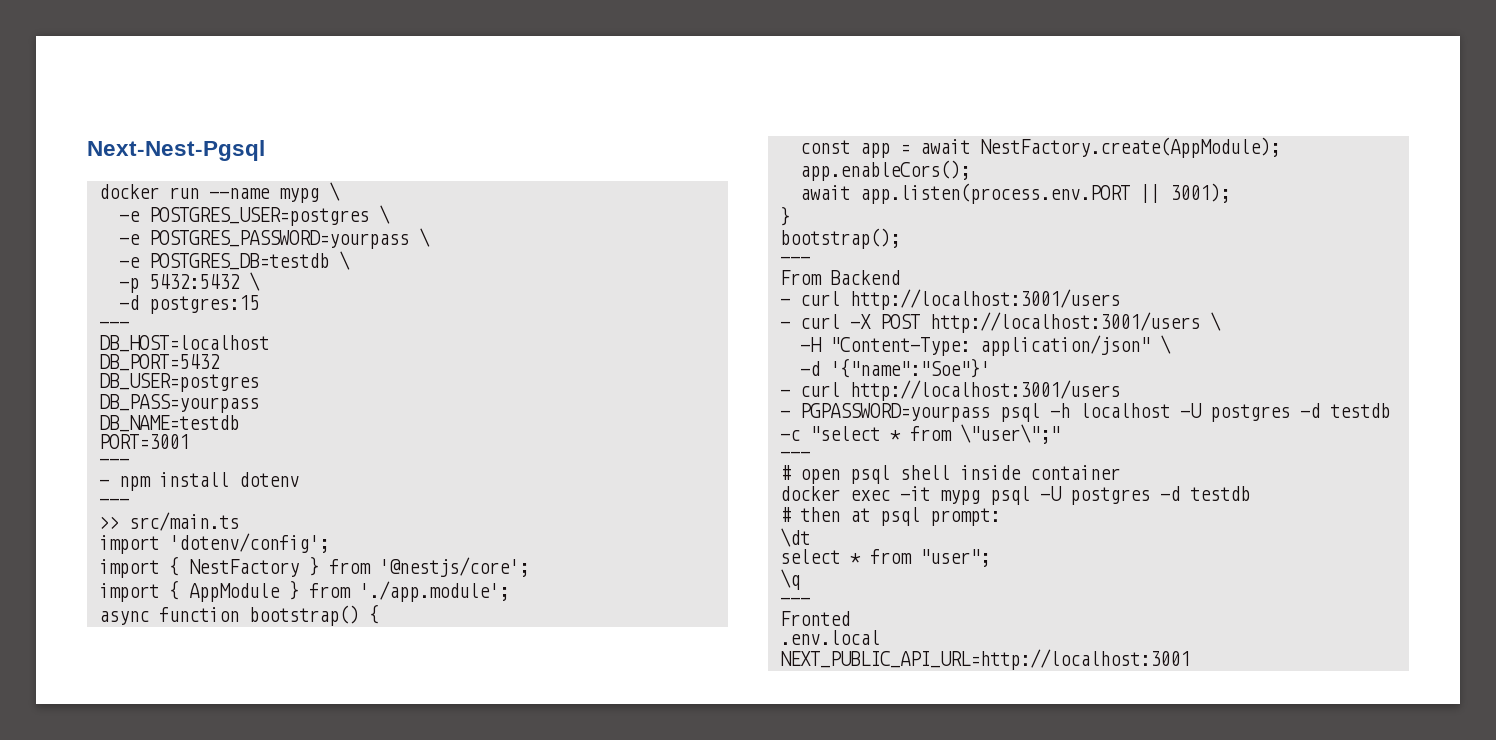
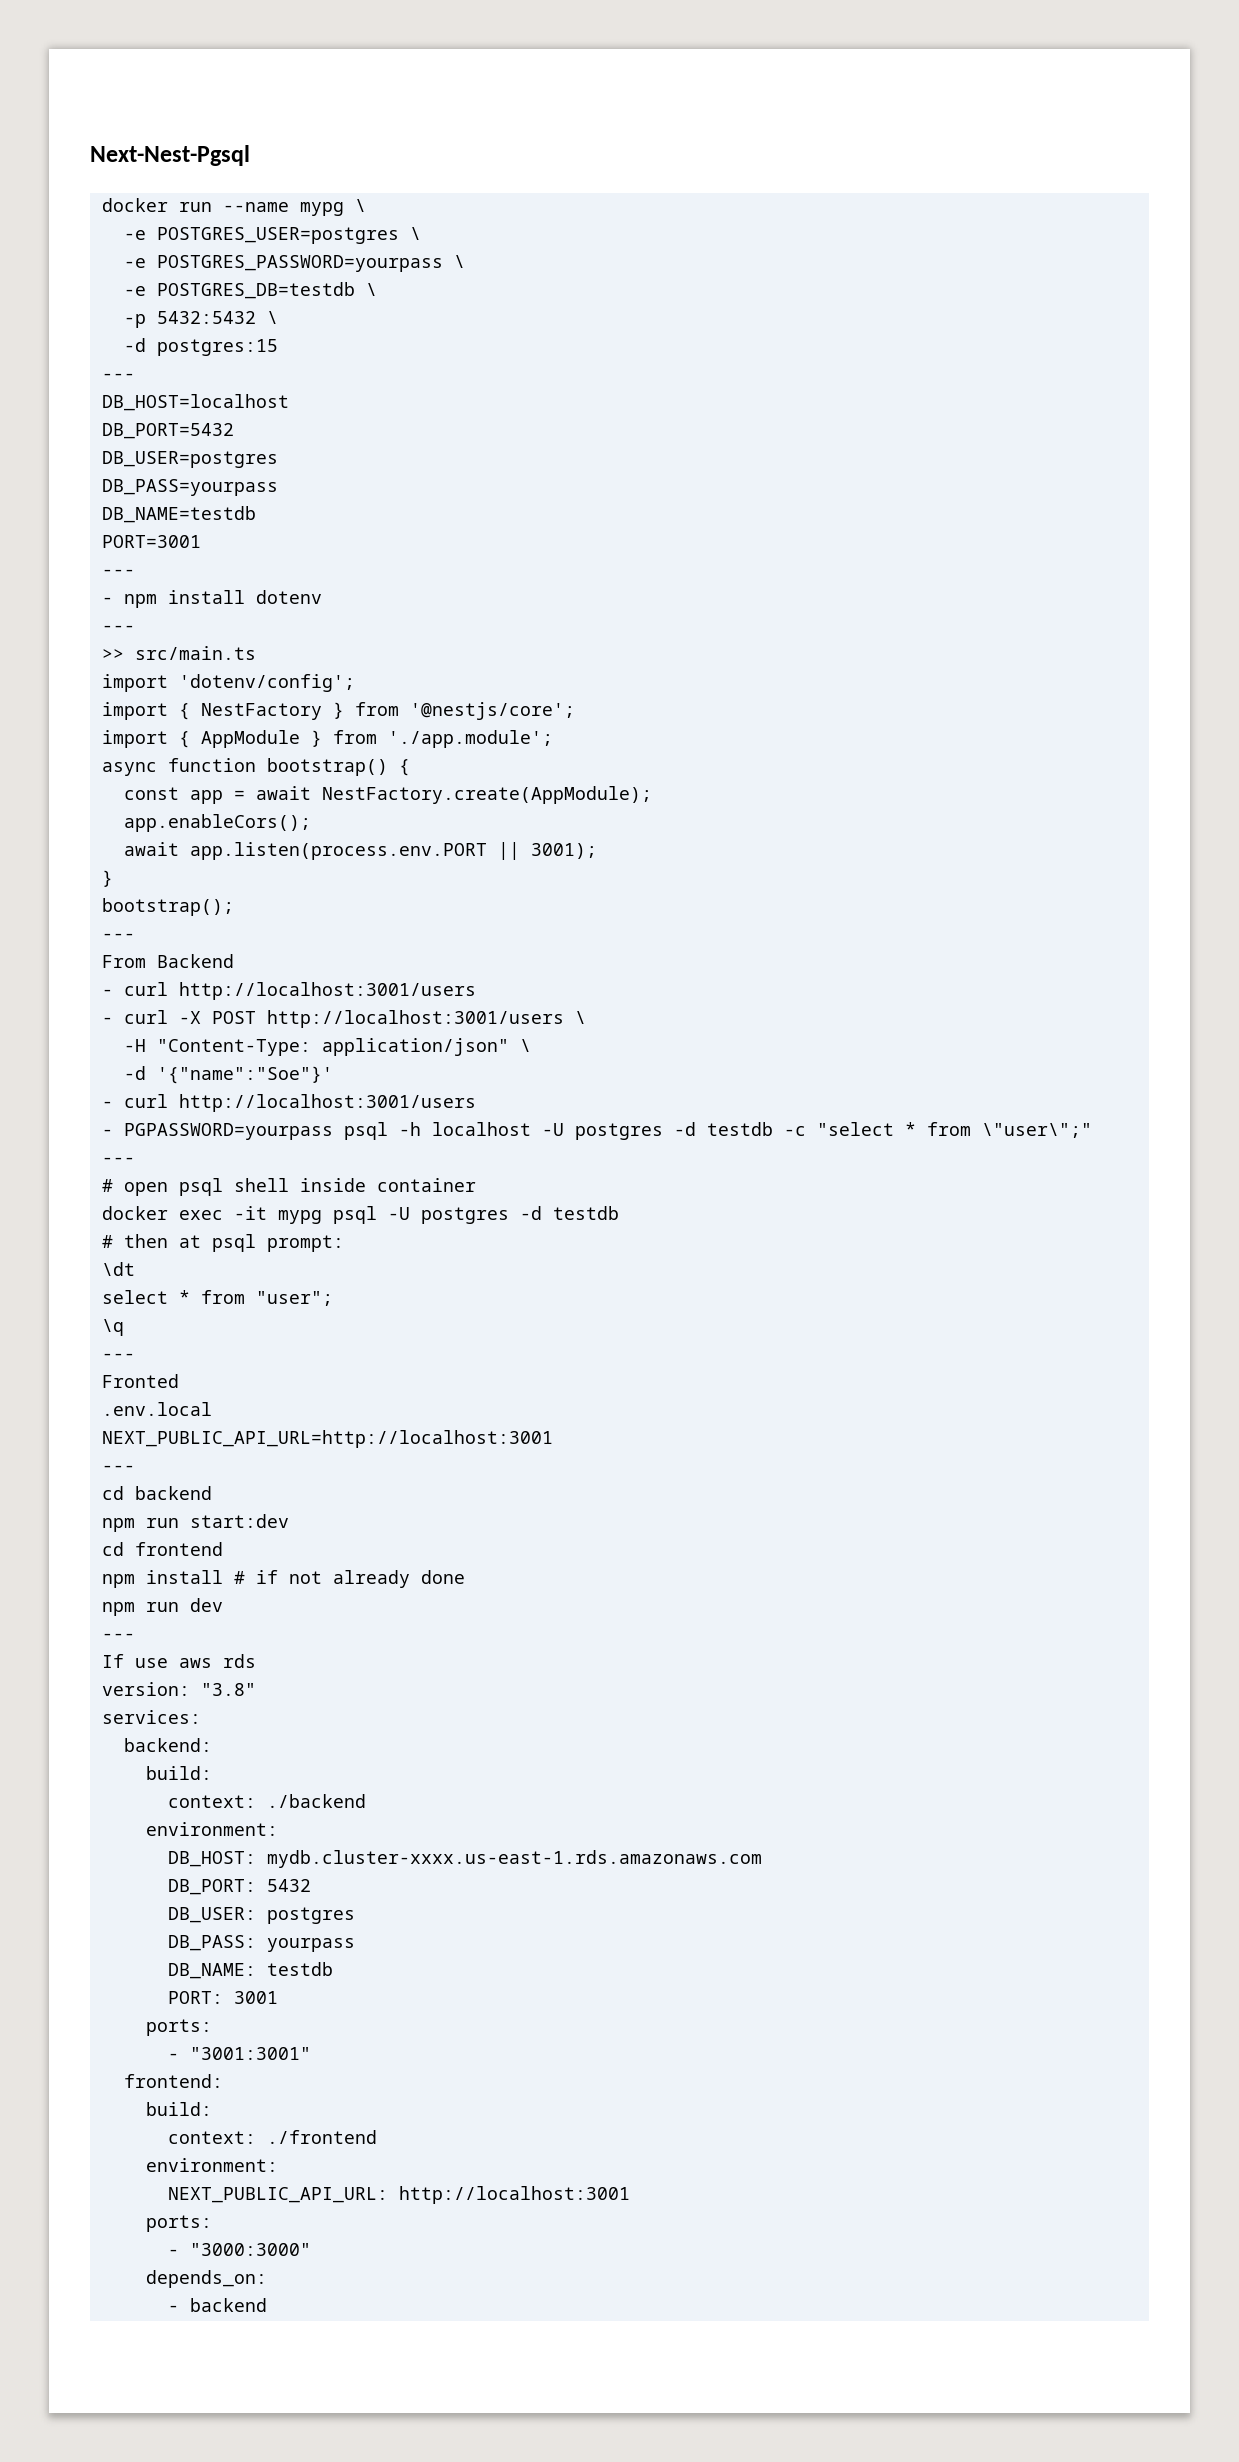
(1191, 659) none -> [102,1465,135,1472] [102,1486,212,1500] [102,1514,289,1532] [102,1542,223,1556] [102,1570,465,1588] [102,1598,223,1616] [102,1633,135,1640] [102,1654,256,1668] [102,1682,256,1696] [102,1710,201,1724] [124,1738,212,1752] [146,1766,212,1780] [168,1794,366,1808] [146,1822,278,1836] [168,1850,762,1868] [168,1879,311,1895] [168,1907,355,1924] [168,1935,355,1952] [168,1962,333,1979] [168,1991,278,2004] [146,2019,212,2036] [168,2047,311,2060] [124,2074,223,2088] [146,2102,212,2116] [168,2130,377,2144] [146,2158,278,2172] [168,2186,630,2204] [146,2215,212,2232] [168,2243,311,2256] [146,2270,267,2288] [168,2298,267,2312] // --- // cd backend // npm run start:dev // cd frontend // npm install # if not already done // npm run dev // --- // If use aws rds // version: "3.8" // services: // backend: // build: // context: ./backend // environment: // DB_HOST: mydb.cluster-xxxx.us-east-1.rds.amazonaws.com // DB_PORT: 5432 // DB_USER: postgres // DB_PASS: yourpass // DB_NAME: testdb // PORT: 3001 // ports: // - "3001:3001" // frontend: // build: // context: ./frontend // environment: // NEXT_PUBLIC_API_URL: http://localhost:3001 // ports: // - "3000:3000" // depends_on: // - backend

